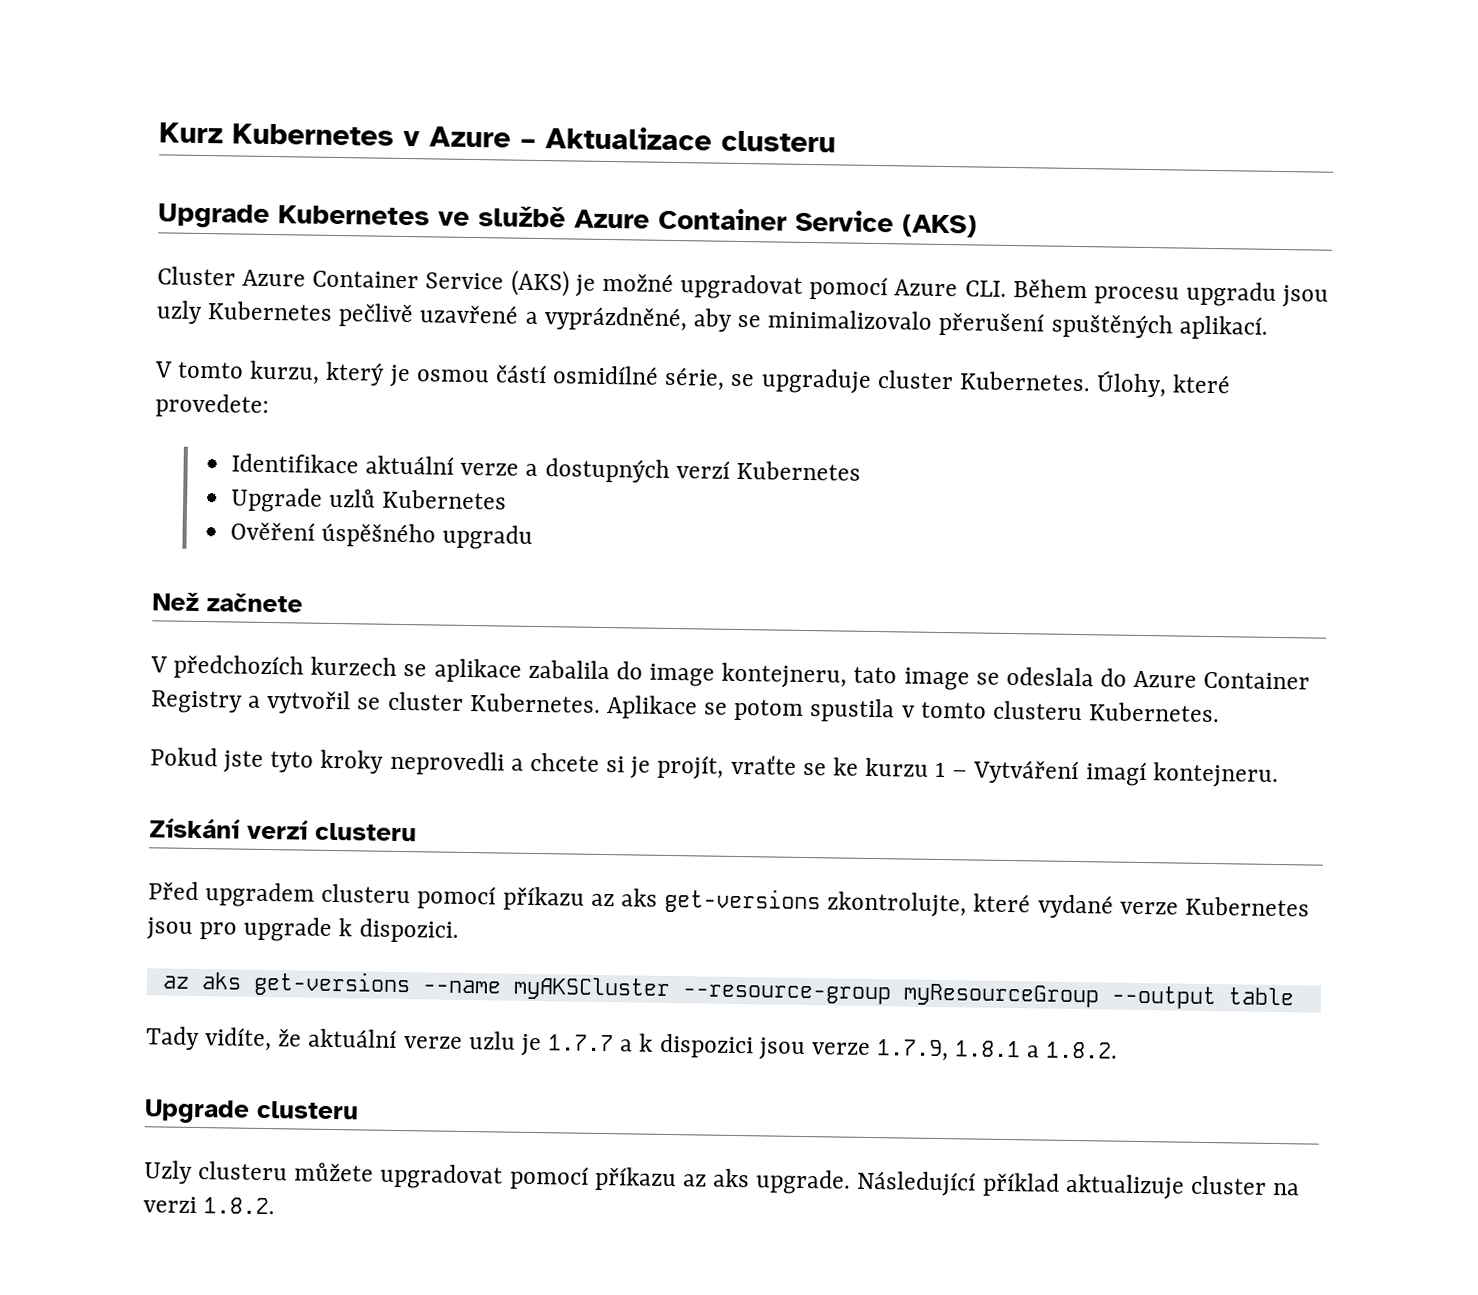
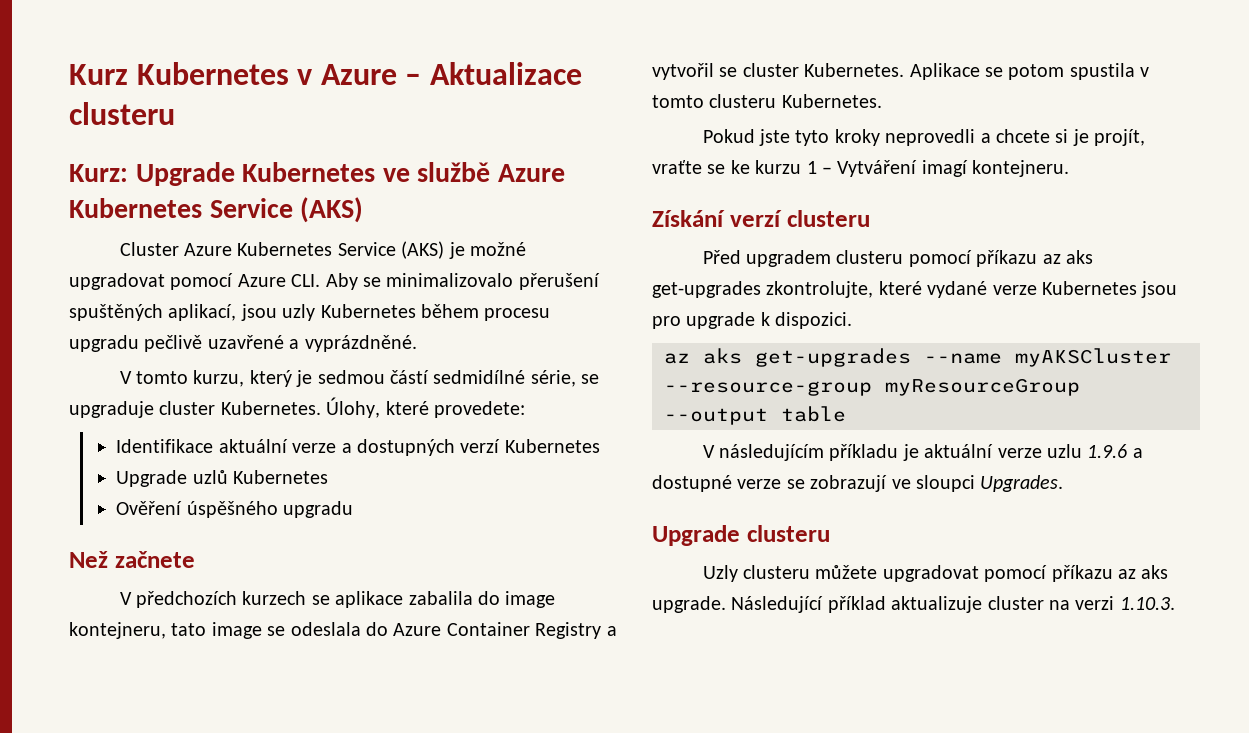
(836, 141) none -> [69,164,128,182] Kurz:
[658,207,787,231] Container -> [69,198,202,218] Kubernetes
[312,270,420,289] Container -> [237,242,333,256] Kubernetes
[1012,279,1330,308] [156,300,1268,340] Během procesu upgradu jsou uzly Kubernetes pečlivě uzavřené a vyprázdněné, aby se minimalizovalo přerušení spuštěných aplikací. -> [325,273,600,290] [69,304,551,321] [69,335,417,352] Aby se minimalizovalo přerušení spuštěných aplikací, jsou uzly Kubernetes během procesu upgradu pečlivě uzavřené a vyprázdněné.
[415,364,660,385] osmou částí osmidílné -> [317,370,526,384] sedmou částí sedmidílné
[664,887,822,915] get-versions -> [652,281,761,298] get-upgrades
[252,970,411,998] get-versions -> [755,348,911,367] get-upgrades
[145,1026,1119,1062] Tady vidíte, že aktuální verze uzlu je 1.7.7 a k dispozici jsou verze 1.7.9, 1.8.1 a 1.8.2. -> [702,444,1143,461] [652,475,1064,492] V následujícím příkladu je aktuální verze uzlu 1.9.6 a dostupné verze se zobrazují ve sloupci Upgrades.
[203,1197,276,1215] 1.8.2. -> [1119,597,1175,610] 1.10.3.

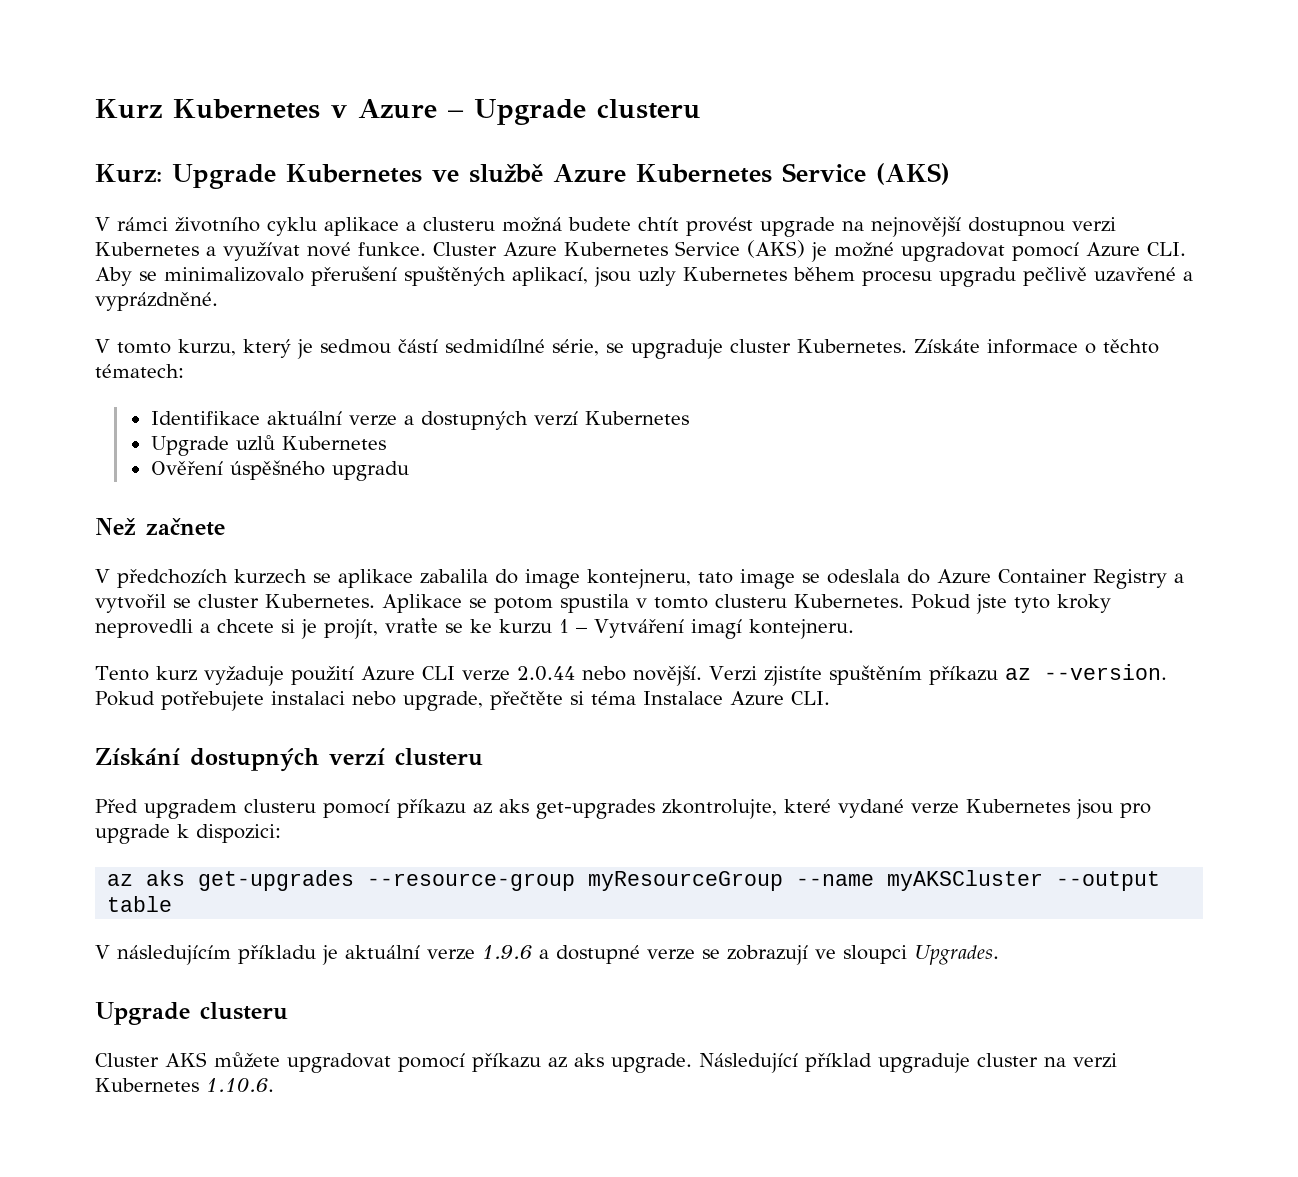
[429,62,582,85] Aktualizace -> [474,99,586,125] Upgrade
(364, 210) none -> [95,216,1116,237] [95,242,426,261] V rámci životního cyklu aplikace a clusteru možná budete chtít provést upgrade na nejnovější dostupnou verzi Kubernetes a využívat nové funkce.
[326,397,525,418] Úlohy, které provedete: -> [914,339,1159,354] [95,364,184,378] Získáte informace o těchto tématech:
(882, 101) // -> (904, 601) none
(1070, 168) none -> [95,664,1167,686] [95,691,830,711] // Tento kurz vyžaduje použití Azure CLI verze 2.0.44 nebo novější. Verzi zjistíte spuštěním příkazu az --version. Pokud potřebujete instalaci nebo upgrade, přečtěte si téma Instalace Azure CLI.
(725, 218) none -> [190,748,319,772] dostupných
[775,312,853,329] [664,348,1171,367] [664,378,1080,396] dispozici. // az aks get-upgrades --name myAKSCluster --resource-group myResourceGroup -> [196,824,281,843] [107,870,1044,891] dispozici: // az aks get-upgrades --resource-group myResourceGroup --name myAKSCluster
[1046,444,1082,458] uzlu -> (475, 954) none
[702,565,810,582] Uzly clusteru -> [95,1052,207,1067] Cluster AKS
[891,596,983,613] aktualizuje -> [878,1053,970,1073] upgraduje
[1119,597,1175,610] 1.10.3. -> [95,1078,274,1092] Kubernetes 1.10.6.

